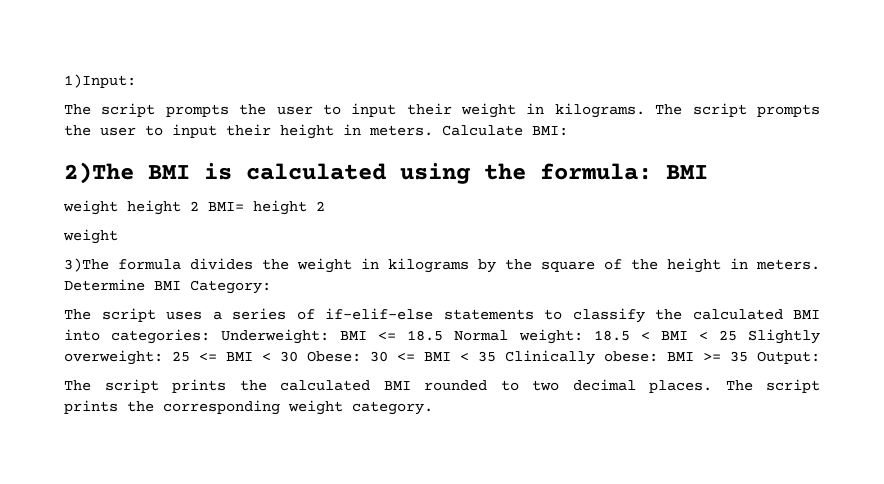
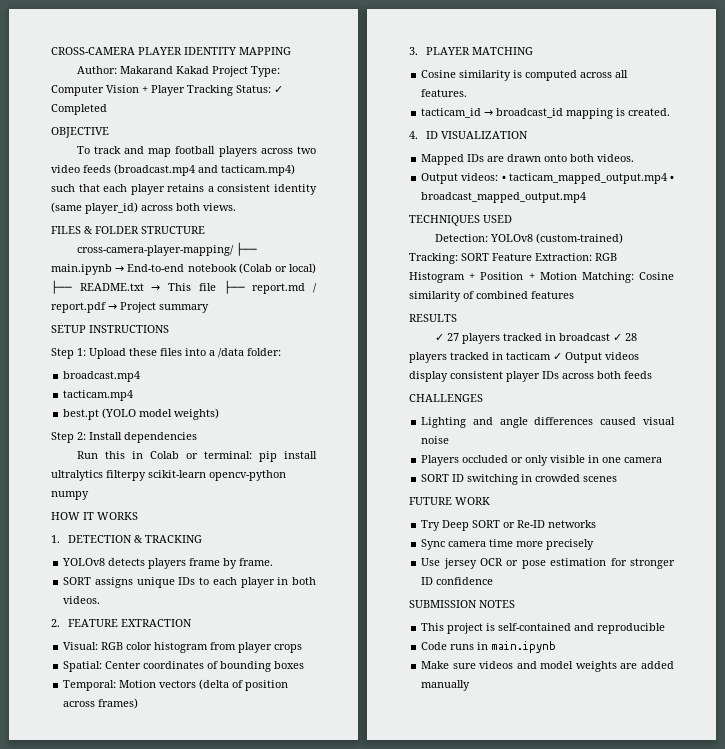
[64,74,136,88] [64,103,820,118] [64,124,568,139] [64,162,708,184] [63,200,325,215] [63,229,118,244] [64,258,820,273] [64,279,271,294] [64,308,820,323] [64,329,821,344] [64,350,820,365] [64,379,820,393] [64,400,433,415] 1)Input: // The script prompts the user to input their weight in kilograms. The script prompts the user to input their height in meters. Calculate BMI: // 2)The BMI is calculated using the formula: BMI // weight height 2 BMI= height 2 // weight // 3)The formula divides the weight in kilograms by the square of the height in meters. Determine BMI Category: // The script uses a series of if-elif-else statements to classify the calculated BMI into categories: Underweight: BMI <= 18.5 Normal weight: 18.5 < BMI < 25 Slightly overweight: 25 <= BMI < 30 Obese: 30 <= BMI < 35 Clinically obese: BMI >= 35 Output: // The script prints the calculated BMI rounded to two decimal places. The script prints the corresponding weight category. -> [51,47,291,55] [76,66,280,77] [51,85,283,96] [51,104,107,115] [51,127,109,138] [76,146,316,157] [51,164,295,176] [51,184,317,195] [51,202,236,214] [51,226,205,234] [76,242,257,256] [51,263,316,275] [51,280,317,294] [51,302,209,313] [51,325,169,333] [51,348,281,359] [63,371,141,382] [63,390,134,401] [63,408,220,420] [51,432,197,443] [76,451,317,462] [51,470,286,481] [51,491,89,500] [51,512,138,520] [51,535,202,543] [62,558,274,569] [63,577,317,588] [63,596,101,604] [51,619,192,627] [63,642,303,653] [63,661,305,672] [63,679,289,691] [63,698,139,709] [409,47,533,55] [421,70,629,81] [421,89,468,97] [421,108,671,119] [409,131,528,139] [421,154,635,165] [421,173,674,184] [421,192,587,203] [409,215,512,226] [434,233,623,244] [409,253,617,264] [409,272,674,283] [409,291,574,302] [409,314,457,322] [434,333,637,344] [409,352,639,363] [409,371,652,382] [409,394,483,402] [421,417,675,428] [421,436,450,444] [421,455,663,466] [421,474,618,485] [409,497,490,505] [421,520,597,531] [421,539,595,550] [421,558,675,569] [421,577,494,585] [409,600,515,608] [421,623,666,634] [421,641,557,653] [421,661,674,672] [421,680,471,691] CROSS-CAMERA PLAYER IDENTITY MAPPING // Author: Makarand Kakad Project Type: Computer Vision + Player Tracking Status: ✓ Completed // OBJECTIVE // To track and map football players across two video feeds (broadcast.mp4 and tacticam.mp4) such that each player retains a consistent identity (same player_id) across both views. // FILES & FOLDER STRUCTURE // cross-camera-player-mapping/ ├── main.ipynb → End-to-end notebook (Colab or local) ├── README.txt → This file ├── report.md / report.pdf → Project summary // SETUP INSTRUCTIONS // Step 1: Upload these files into a /data folder: // broadcast.mp4 // tacticam.mp4 // best.pt (YOLO model weights) // Step 2: Install dependencies // Run this in Colab or terminal: pip install ultralytics filterpy scikit-learn opencv-python numpy // HOW IT WORKS // 1. DETECTION & TRACKING // YOLOv8 detects players frame by frame. // SORT assigns unique IDs to each player in both videos. // 2. FEATURE EXTRACTION // Visual: RGB color histogram from player crops // Spatial: Center coordinates of bounding boxes // Temporal: Motion vectors (delta of position across frames) // 3. PLAYER MATCHING // Cosine similarity is computed across all features. // tacticam_id → broadcast_id mapping is created. // 4. ID VISUALIZATION // Mapped IDs are drawn onto both videos. // Output videos: • tacticam_mapped_output.mp4 • broadcast_mapped_output.mp4 // TECHNIQUES USED // Detection: YOLOv8 (custom-trained) Tracking: SORT Feature Extraction: RGB Histogram + Position + Motion Matching: Cosine similarity of combined features // RESULTS // ✓ 27 players tracked in broadcast ✓ 28 players tracked in tacticam ✓ Output videos display consistent player IDs across both feeds // CHALLENGES // Lighting and angle differences caused visual noise // Players occluded or only visible in one camera // SORT ID switching in crowded scenes // FUTURE WORK // Try Deep SORT or Re-ID networks // Sync camera time more precisely // Use jersey OCR or pose estimation for stronger ID confidence // SUBMISSION NOTES // This project is self-contained and reproducible // Code runs in main.ipynb // Make sure videos and model weights are added manually

